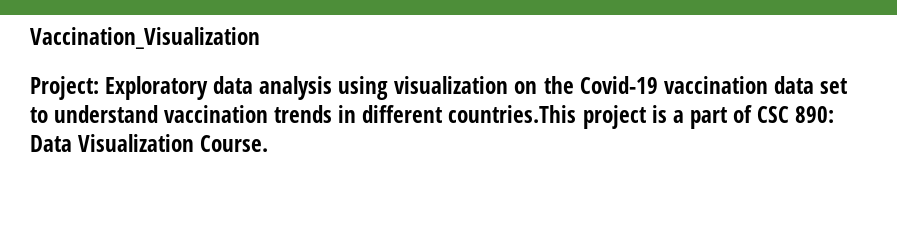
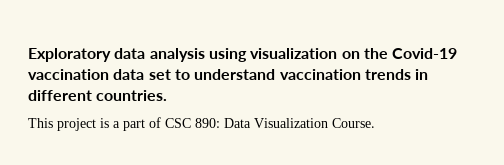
[30,27,260,49] [30,76,99,100] Vaccination_Visualization // Project: -> (28, 55) none
[448,105,577,123] countries.This -> [96,90,168,101] [28,118,53,128] countries. // This

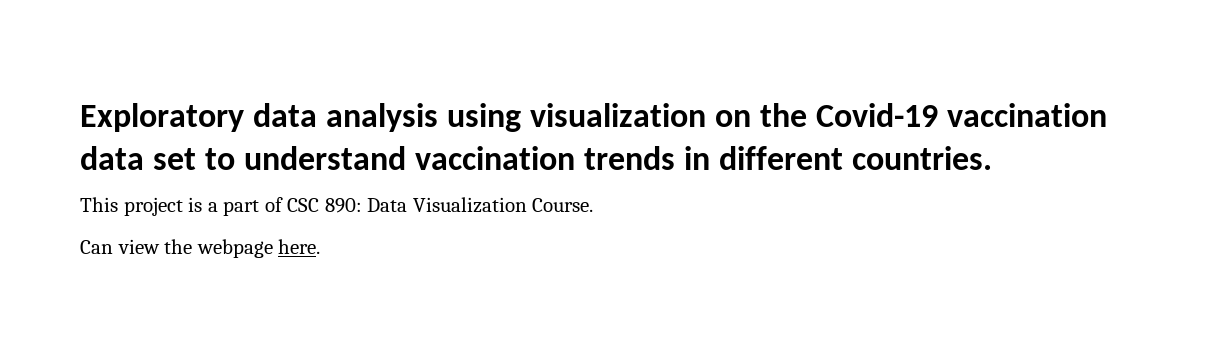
(375, 123) none -> [80,239,321,258] // Can view the webpage here.

